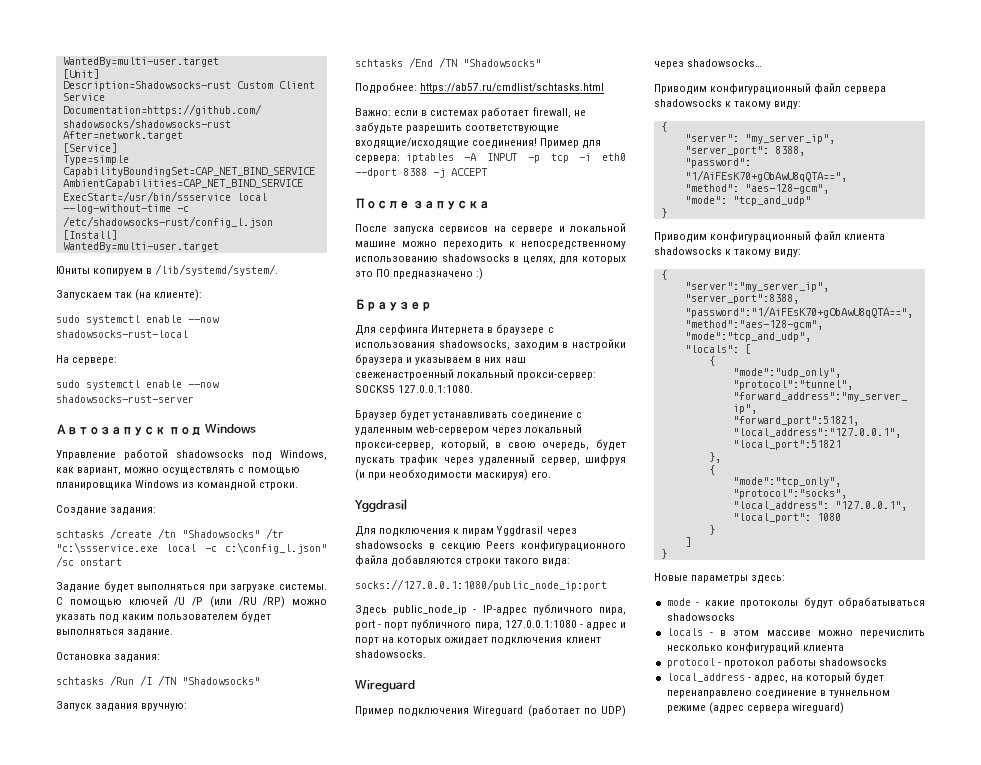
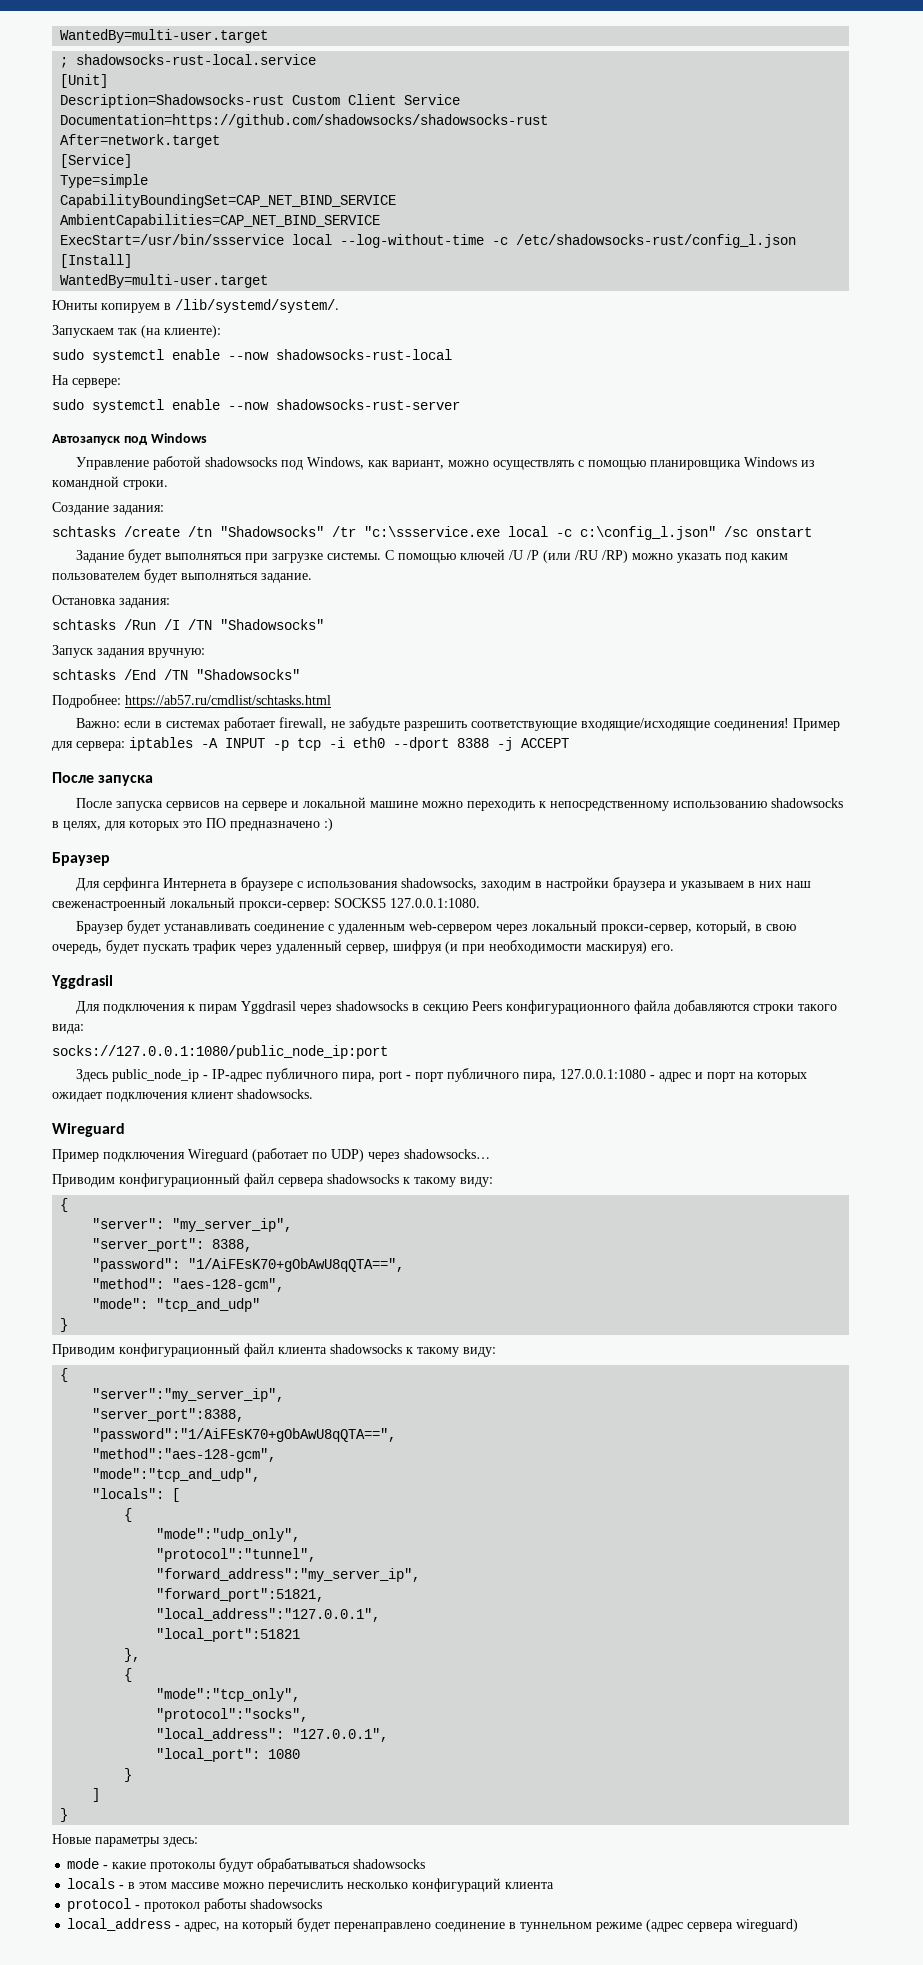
[62,57,219,67] WantedBy=multi-user.target -> [60,29,269,43] [60,54,317,68] WantedBy=multi-user.target // ; shadowsocks-rust-local.service

